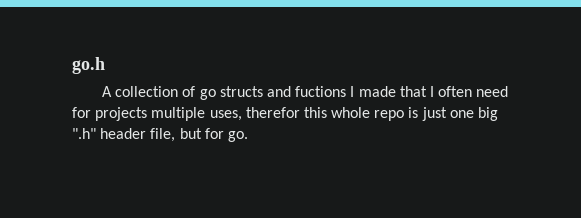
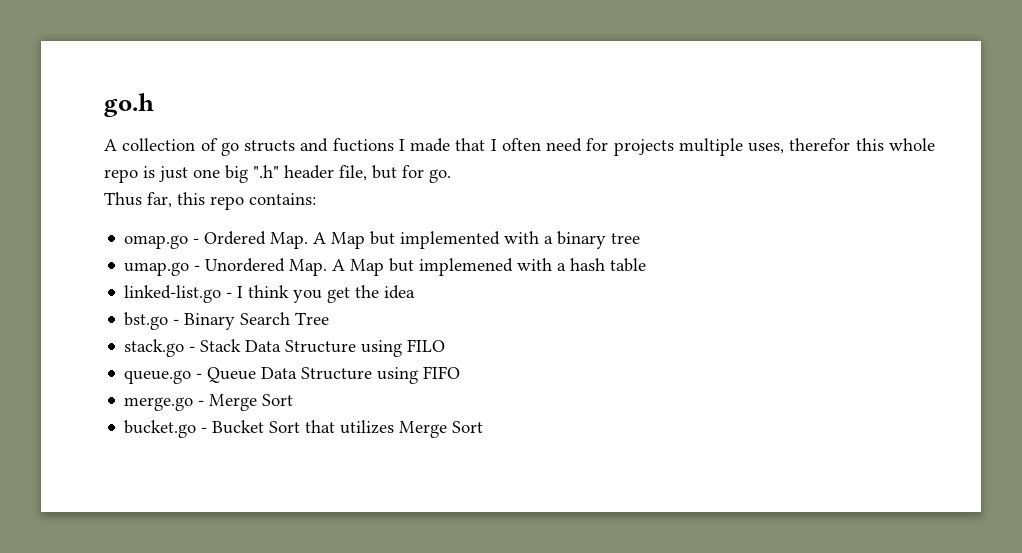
(248, 136) none -> [104,192,316,210] [124,231,641,249] [124,258,647,276] [124,285,416,303] [124,312,330,330] [124,339,446,357] [124,366,461,384] [124,394,294,411] [124,420,484,438] // Thus far, this repo contains: // omap.go - Ordered Map. A Map but implemented with a binary tree // umap.go - Unordered Map. A Map but implemened with a hash table // linked-list.go - I think you get the idea // bst.go - Binary Search Tree // stack.go - Stack Data Structure using FILO // queue.go - Queue Data Structure using FIFO // merge.go - Merge Sort // bucket.go - Bucket Sort that utilizes Merge Sort

